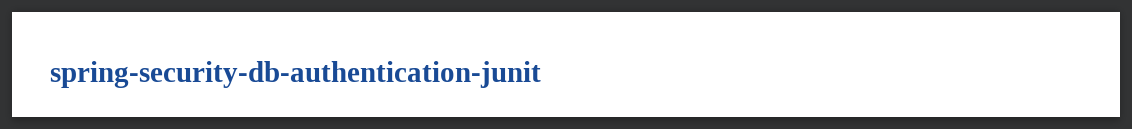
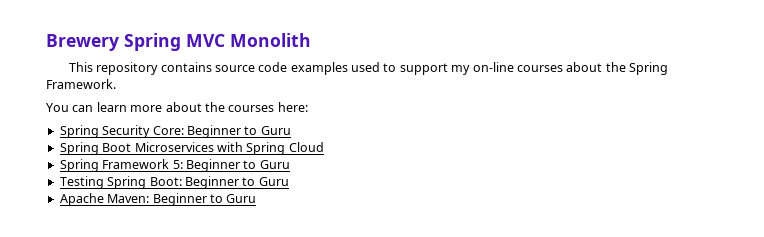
[50,61,541,88] spring-security-db-authentication-junit -> [46,33,311,51] [68,62,669,75] [46,79,116,89] [46,102,308,112] [59,125,291,138] [59,142,324,155] [59,159,290,172] [59,176,289,189] [59,193,257,206] Brewery Spring MVC Monolith // This repository contains source code examples used to support my on-line courses about the Spring Framework. // You can learn more about the courses here: // Spring Security Core: Beginner to Guru // Spring Boot Microservices with Spring Cloud // Spring Framework 5: Beginner to Guru // Testing Spring Boot: Beginner to Guru // Apache Maven: Beginner to Guru

